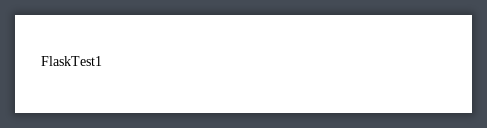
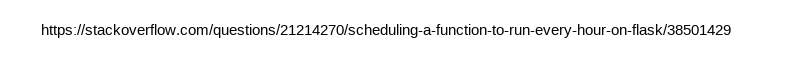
[41,56,102,66] FlaskTest1 -> [41,24,731,38] https://stackoverflow.com/questions/21214270/scheduling-a-function-to-run-every-hour-on-flask/38501429

